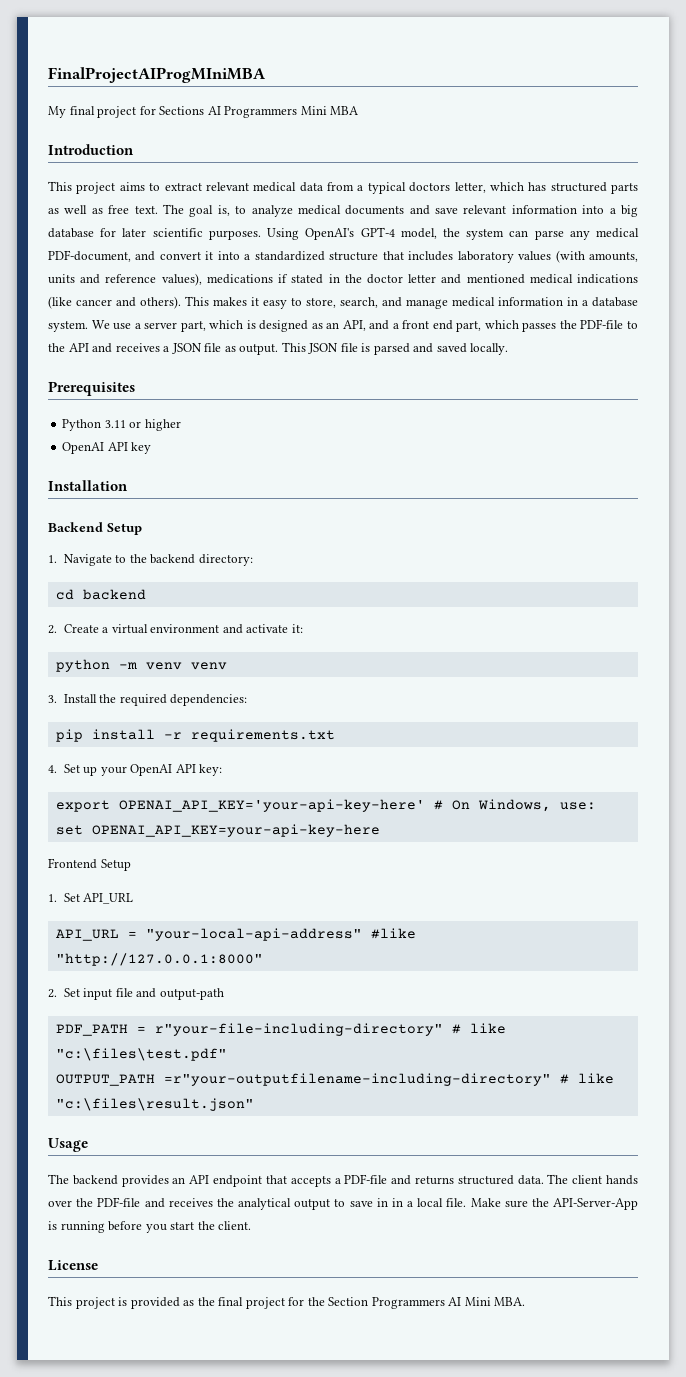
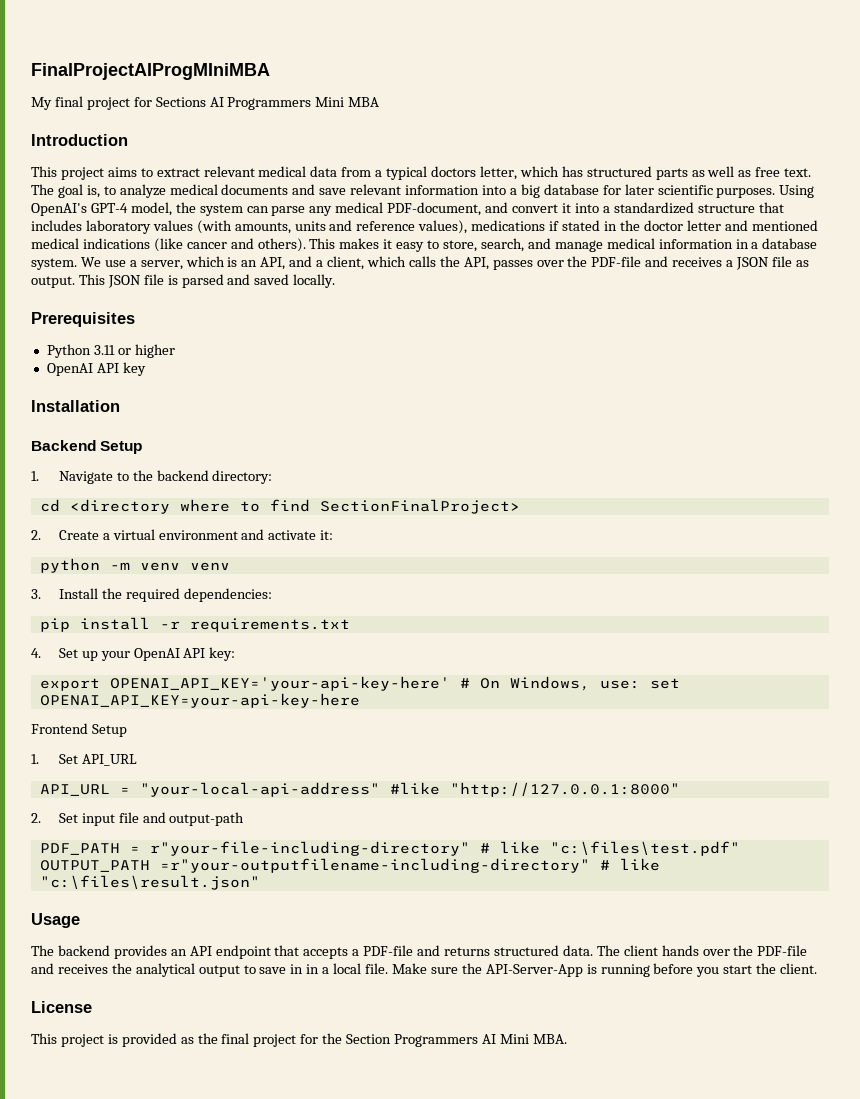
[144,319,638,332] [48,343,89,352] server part, which is designed as an API, and a front end part, which passes the PDF-file to the API -> [140,256,642,270] server, which is an API, and a client, which calls the API, passes over the PDF-file
[82,589,146,600] backend -> [69,499,520,514] <directory where to find SectionFinalProject>

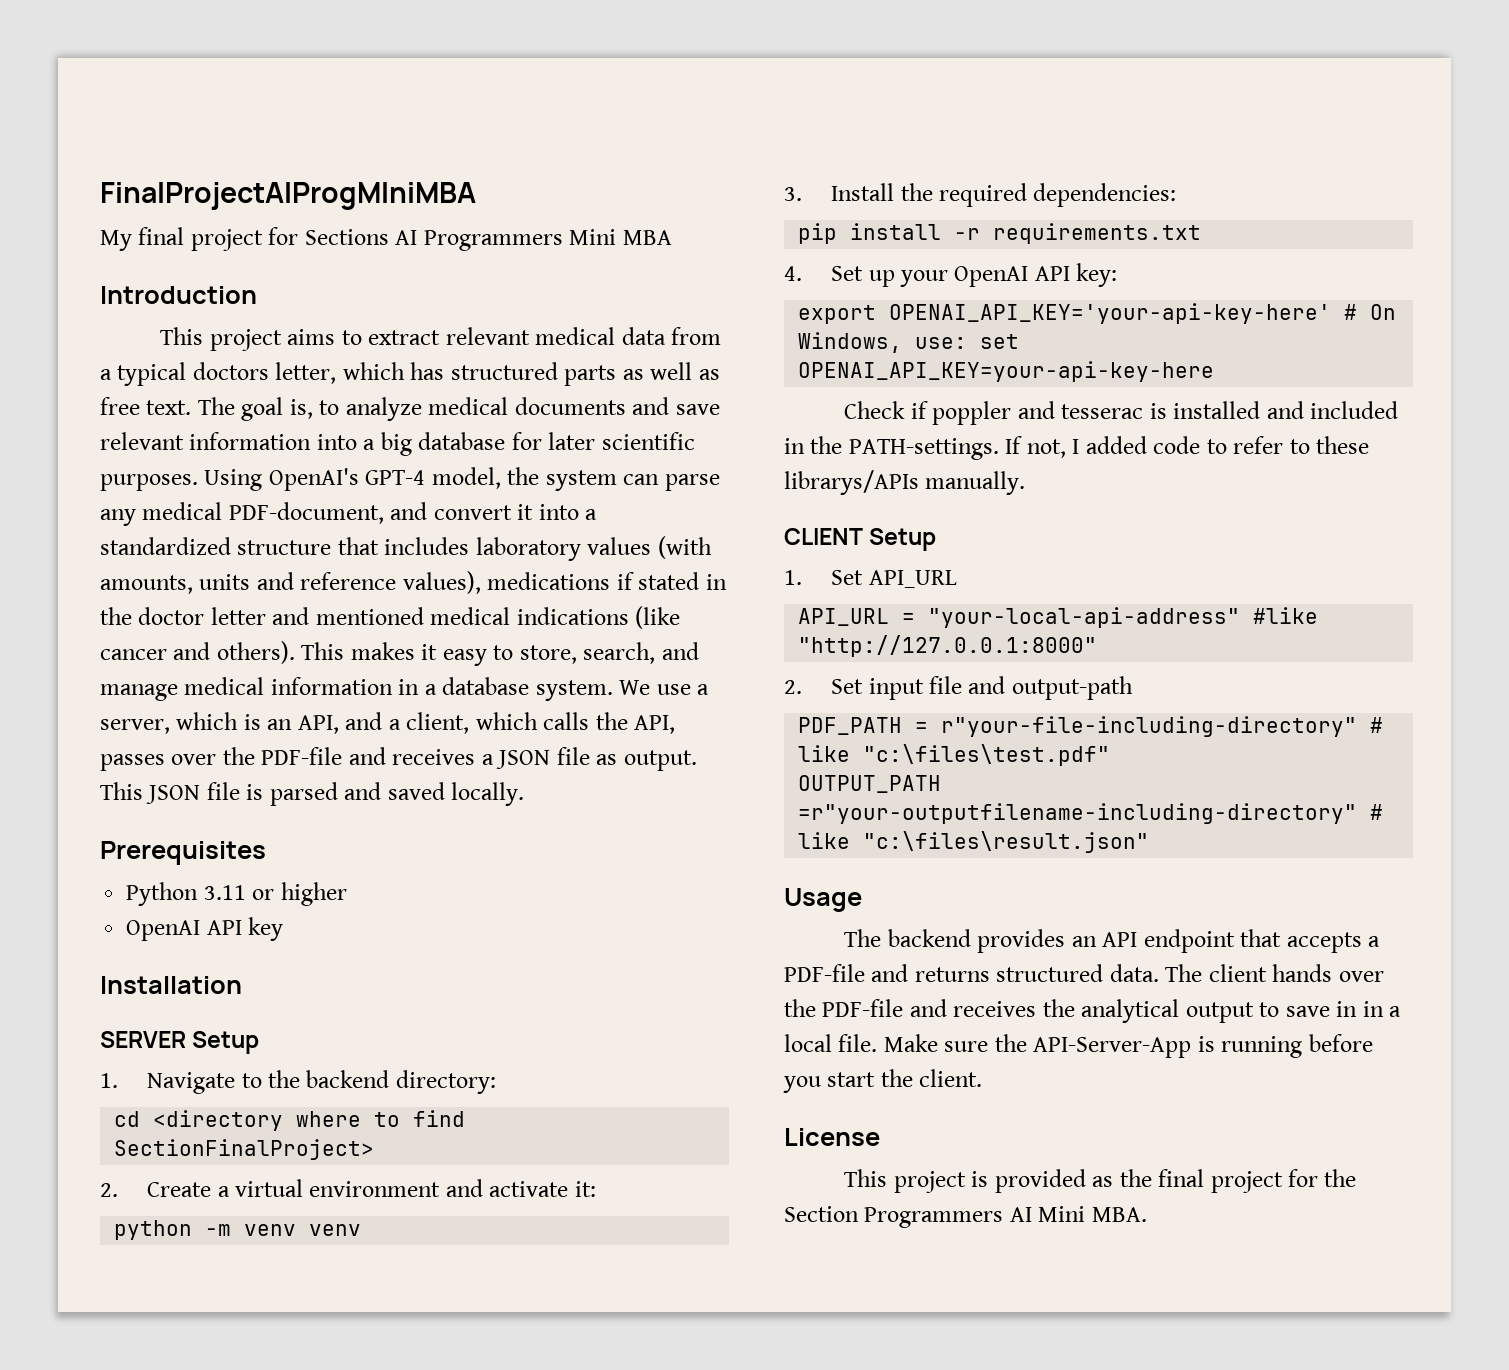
[31,440,96,451] Backend -> [100,1031,186,1048] SERVER
[31,723,88,734] Frontend -> [844,401,1399,425] [784,436,1370,460] [784,470,1026,495] [784,528,863,545] Check if poppler and tesserac is installed and included in the PATH-settings. If not, I added code to refer to these librarys/APIs manually. // CLIENT

